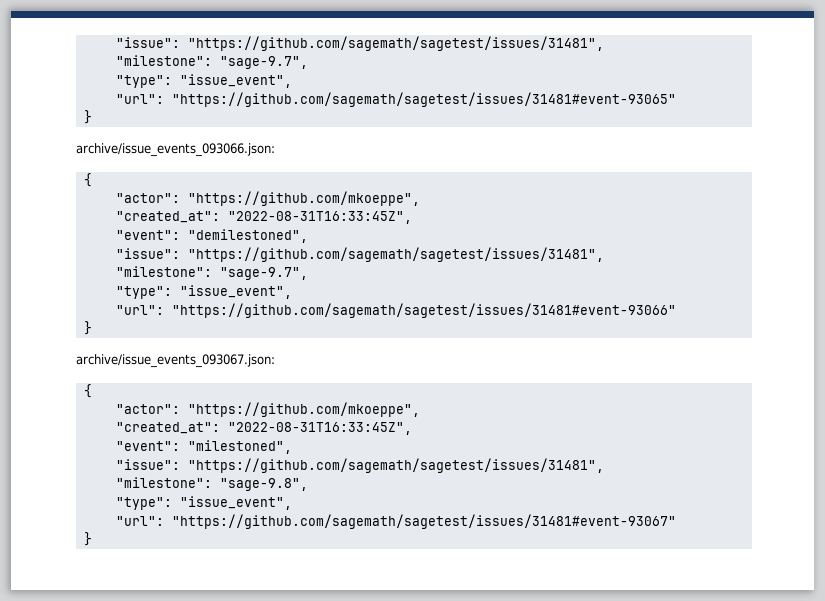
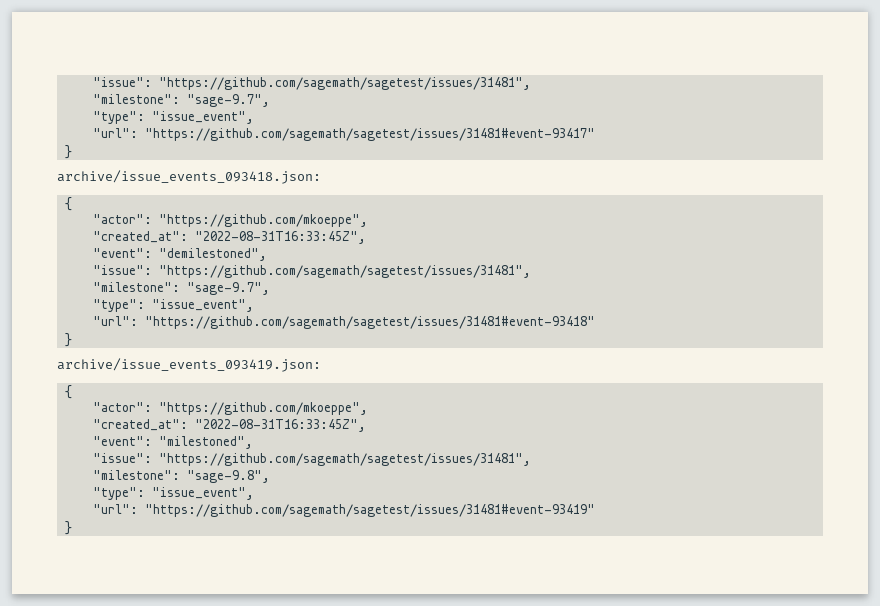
[115,36,604,51] [115,55,308,69] [115,74,292,88] [115,92,676,107] [83,110,92,124] [76,143,275,157] "issue": "https://github.com/sagemath/sagetest/issues/31481", // "milestone": "sage-9.7", // "type": "issue_event", // "url": "https://github.com/sagemath/sagetest/issues/31481#event-93065" // } // archive/issue_events_093066.json: -> [92,77,531,90] [92,94,270,107] [92,111,254,124] [92,128,595,141] [64,145,72,159] [57,170,321,184] "issue": "https://github.com/sagemath/sagetest/issues/31481", // "milestone": "sage-9.7", // "type": "issue_event", // "url": "https://github.com/sagemath/sagetest/issues/31481#event-93417" // } // archive/issue_events_093418.json:
[171,303,676,318] [83,321,92,335] [76,354,275,368] "https://github.com/sagemath/sagetest/issues/31481#event-93066" // } // archive/issue_events_093067.json: -> [144,316,595,329] [64,333,72,347] [57,358,321,372] "https://github.com/sagemath/sagetest/issues/31481#event-93418" // } // archive/issue_events_093419.json:
[171,514,676,529] "https://github.com/sagemath/sagetest/issues/31481#event-93067" -> [144,504,595,517] "https://github.com/sagemath/sagetest/issues/31481#event-93419"

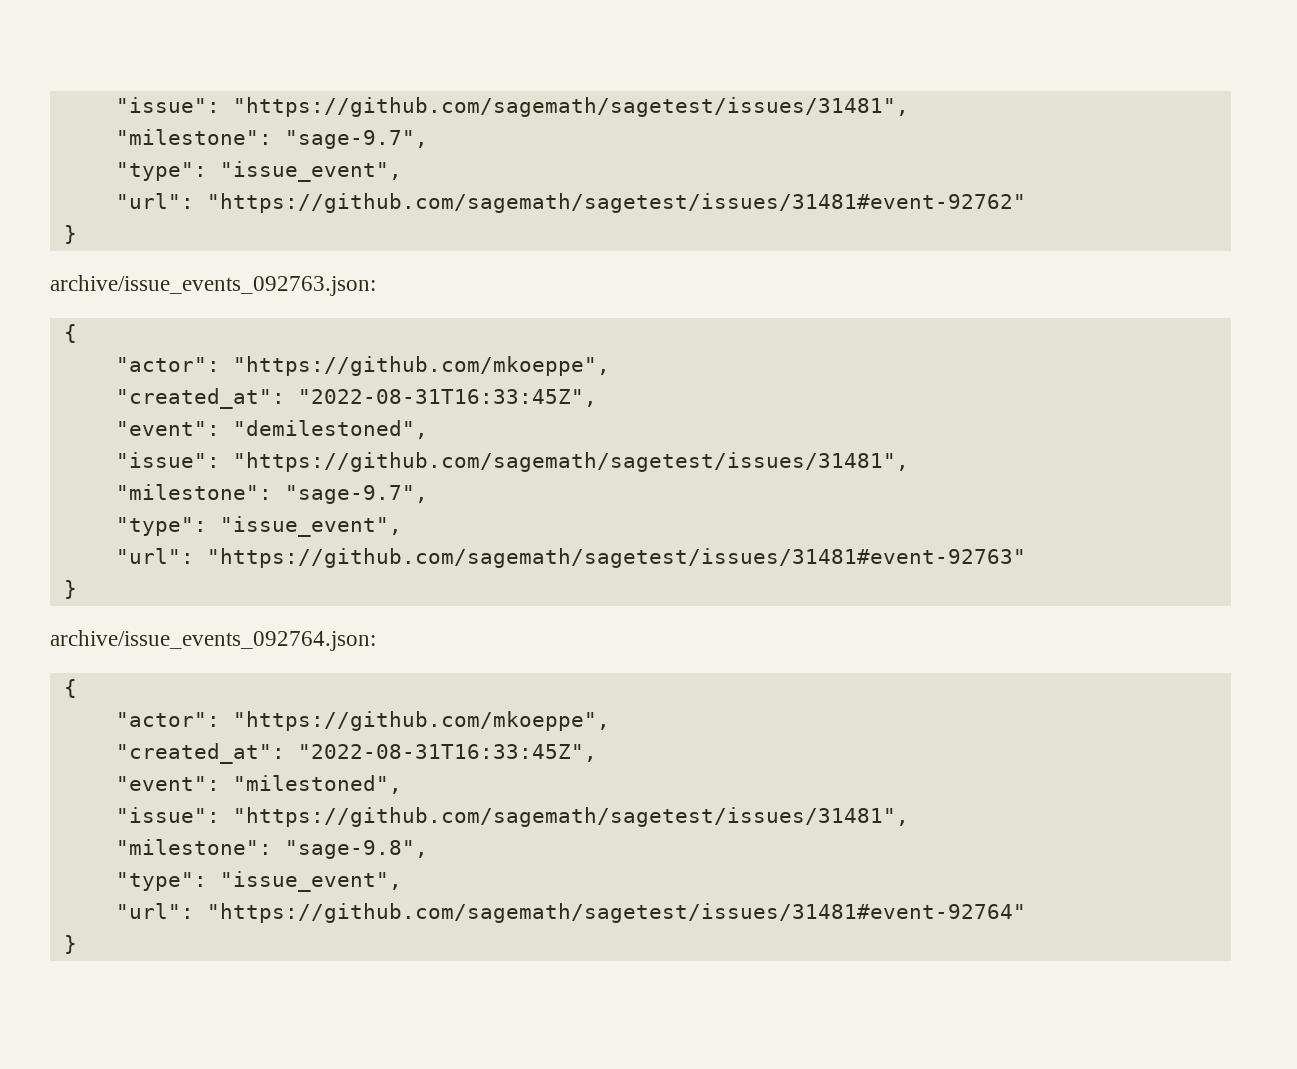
[92,77,531,90] [92,94,270,107] [92,111,254,124] [92,128,595,141] [64,145,72,159] [57,170,321,184] "issue": "https://github.com/sagemath/sagetest/issues/31481", // "milestone": "sage-9.7", // "type": "issue_event", // "url": "https://github.com/sagemath/sagetest/issues/31481#event-93417" // } // archive/issue_events_093418.json: -> [115,97,909,117] [115,129,428,149] [115,161,402,182] [115,193,1026,213] [63,225,77,244] [50,275,376,296] "issue": "https://github.com/sagemath/sagetest/issues/31481", // "milestone": "sage-9.7", // "type": "issue_event", // "url": "https://github.com/sagemath/sagetest/issues/31481#event-92762" // } // archive/issue_events_092763.json:
[144,316,595,329] [64,333,72,347] [57,358,321,372] "https://github.com/sagemath/sagetest/issues/31481#event-93418" // } // archive/issue_events_093419.json: -> [206,548,1026,568] [63,580,77,599] [50,630,376,651] "https://github.com/sagemath/sagetest/issues/31481#event-92763" // } // archive/issue_events_092764.json:
[144,504,595,517] "https://github.com/sagemath/sagetest/issues/31481#event-93419" -> [206,903,1026,923] "https://github.com/sagemath/sagetest/issues/31481#event-92764"

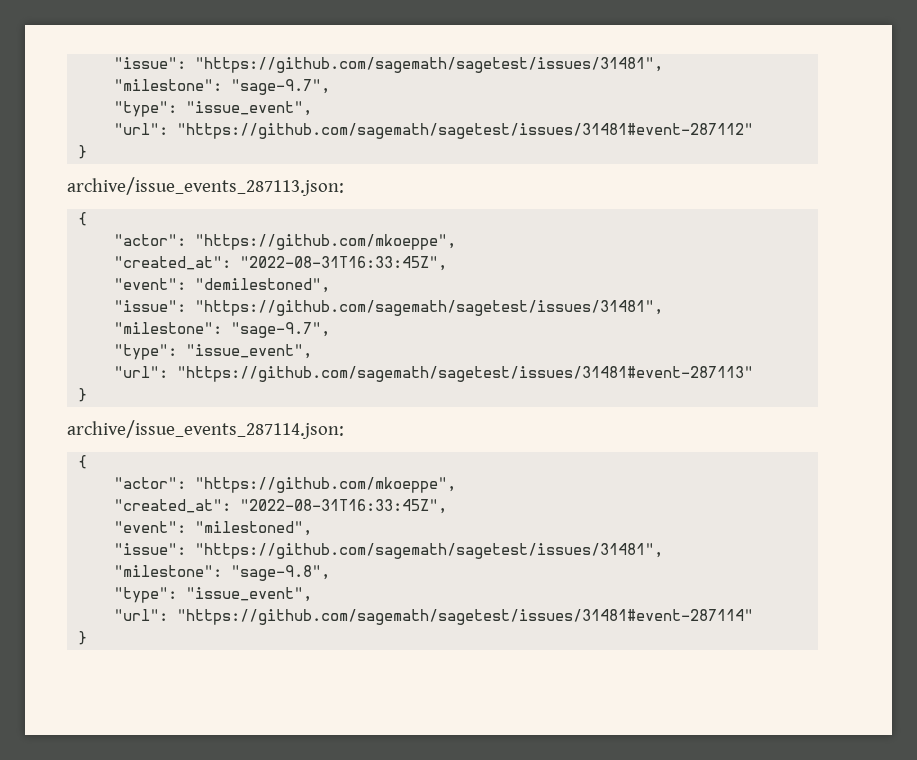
[115,97,909,117] [115,129,428,149] [115,161,402,182] [115,193,1026,213] [63,225,77,244] [50,275,376,296] "issue": "https://github.com/sagemath/sagetest/issues/31481", // "milestone": "sage-9.7", // "type": "issue_event", // "url": "https://github.com/sagemath/sagetest/issues/31481#event-92762" // } // archive/issue_events_092763.json: -> [114,57,664,73] [114,79,331,95] [114,101,313,117] [114,123,754,139] [78,145,88,159] [67,177,344,196] "issue": "https://github.com/sagemath/sagetest/issues/31481", // "milestone": "sage-9.7", // "type": "issue_event", // "url": "https://github.com/sagemath/sagetest/issues/31481#event-287112" // } // archive/issue_events_287113.json:
[206,548,1026,568] [63,580,77,599] [50,630,376,651] "https://github.com/sagemath/sagetest/issues/31481#event-92763" // } // archive/issue_events_092764.json: -> [177,366,754,382] [78,388,88,402] [67,420,344,439] "https://github.com/sagemath/sagetest/issues/31481#event-287113" // } // archive/issue_events_287114.json:
[206,903,1026,923] "https://github.com/sagemath/sagetest/issues/31481#event-92764" -> [177,609,754,625] "https://github.com/sagemath/sagetest/issues/31481#event-287114"

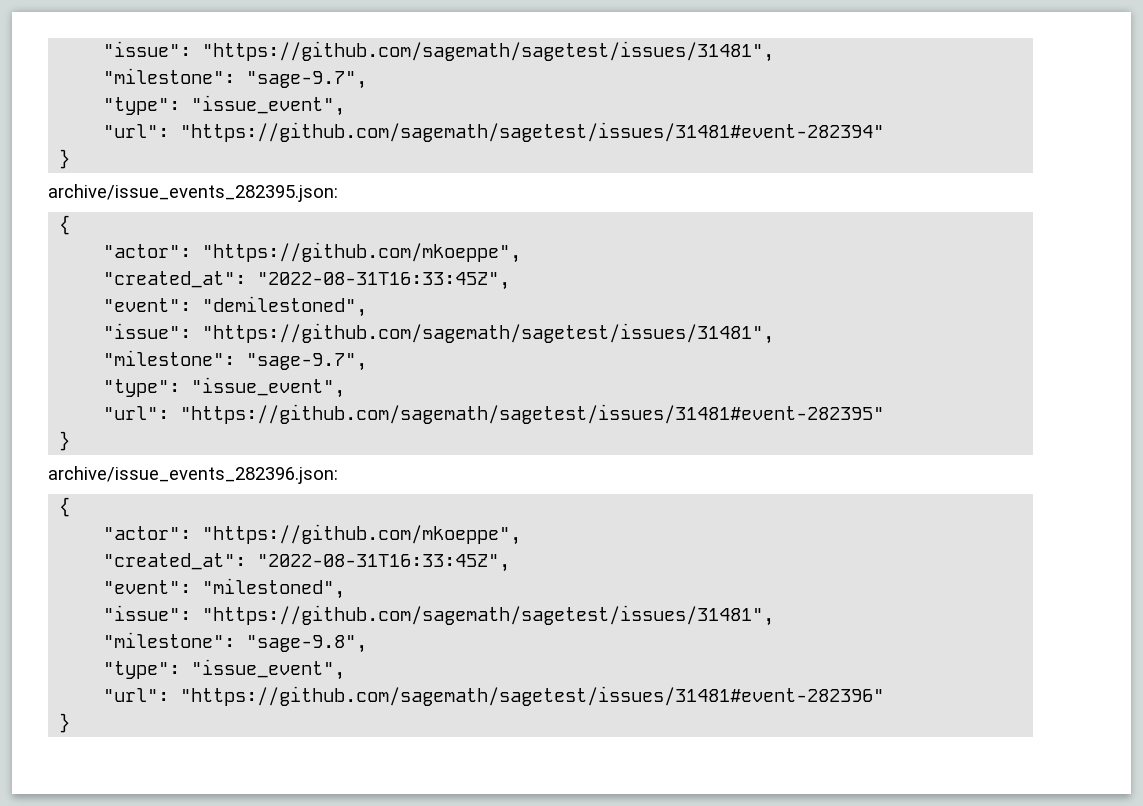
[114,57,664,73] [114,79,331,95] [114,101,313,117] [114,123,754,139] [78,145,88,159] [67,177,344,196] "issue": "https://github.com/sagemath/sagetest/issues/31481", // "milestone": "sage-9.7", // "type": "issue_event", // "url": "https://github.com/sagemath/sagetest/issues/31481#event-287112" // } // archive/issue_events_287113.json: -> [103,41,775,62] [103,68,368,89] [103,95,346,116] [103,122,885,142] [59,149,71,169] [48,184,338,202] "issue": "https://github.com/sagemath/sagetest/issues/31481", // "milestone": "sage-9.7", // "type": "issue_event", // "url": "https://github.com/sagemath/sagetest/issues/31481#event-282394" // } // archive/issue_events_282395.json:
[177,366,754,382] [78,388,88,402] [67,420,344,439] "https://github.com/sagemath/sagetest/issues/31481#event-287113" // } // archive/issue_events_287114.json: -> [180,404,885,424] [59,431,71,451] [48,466,338,484] "https://github.com/sagemath/sagetest/issues/31481#event-282395" // } // archive/issue_events_282396.json:
[177,609,754,625] "https://github.com/sagemath/sagetest/issues/31481#event-287114" -> [180,686,885,706] "https://github.com/sagemath/sagetest/issues/31481#event-282396"

